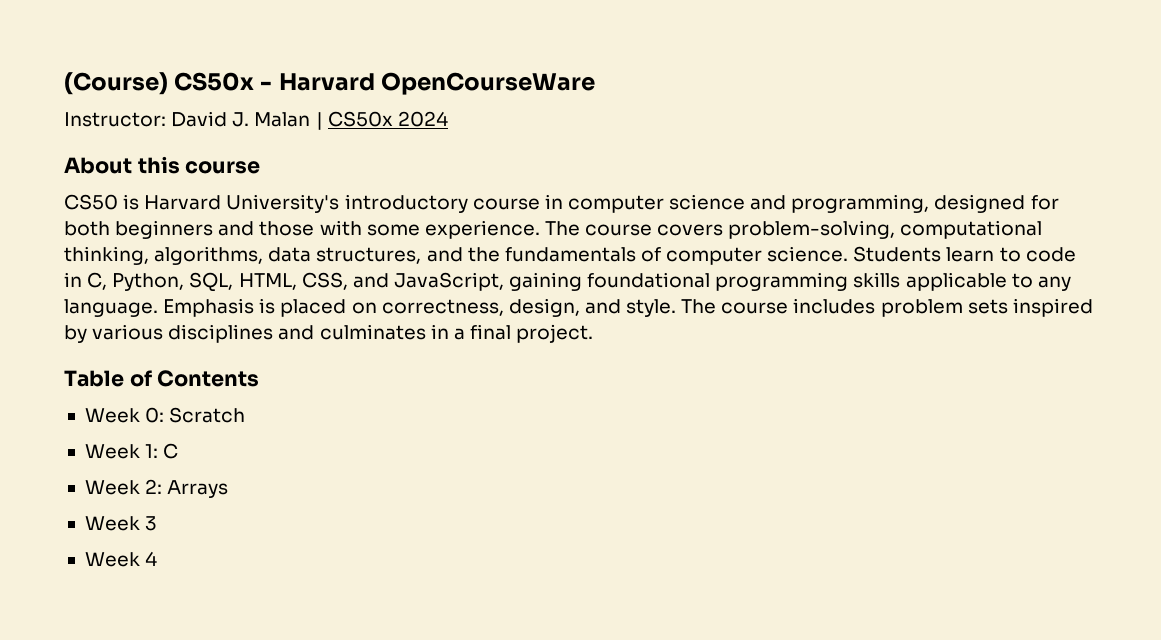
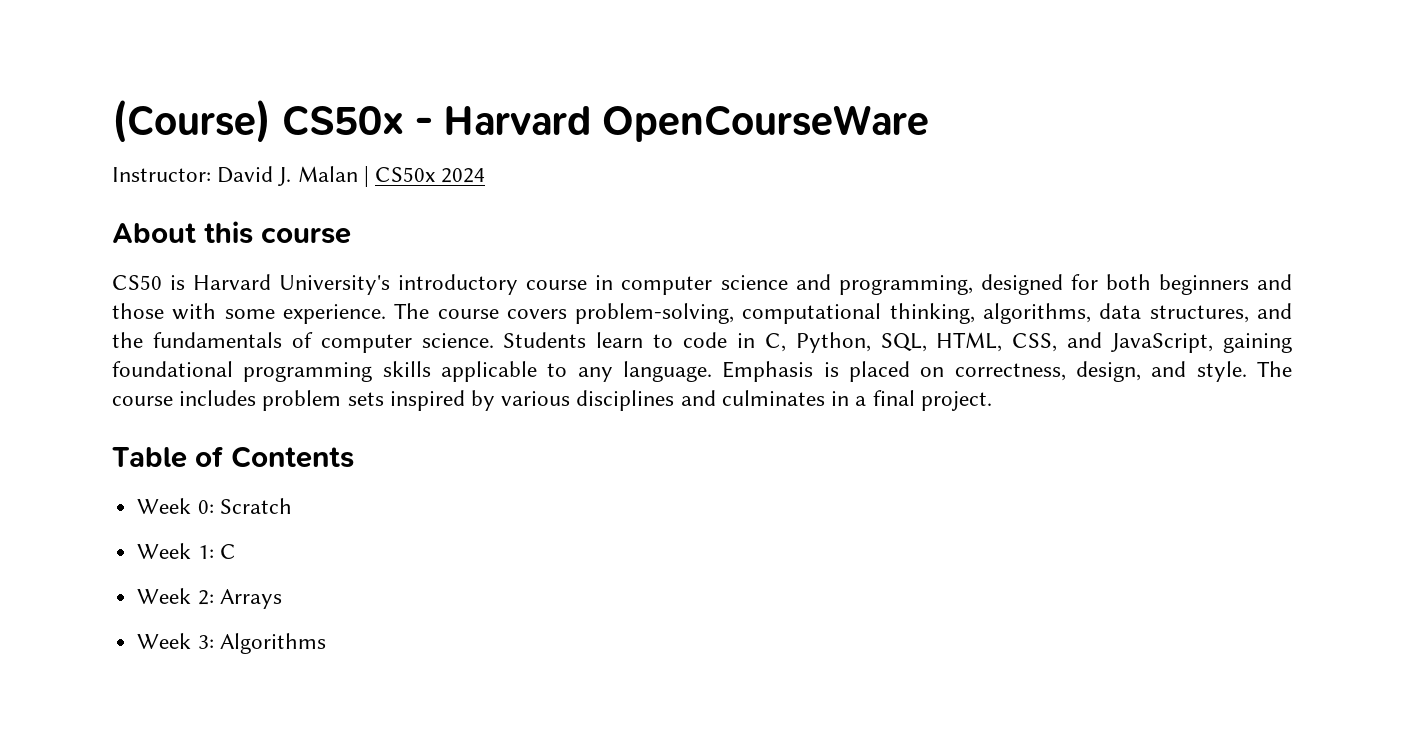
[145,516,158,531] [84,551,158,567] 3 // Week 4 -> [197,633,326,654] 3: Algorithms

